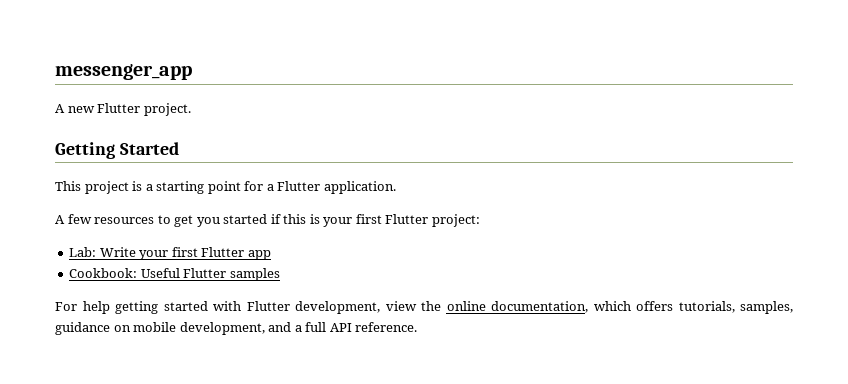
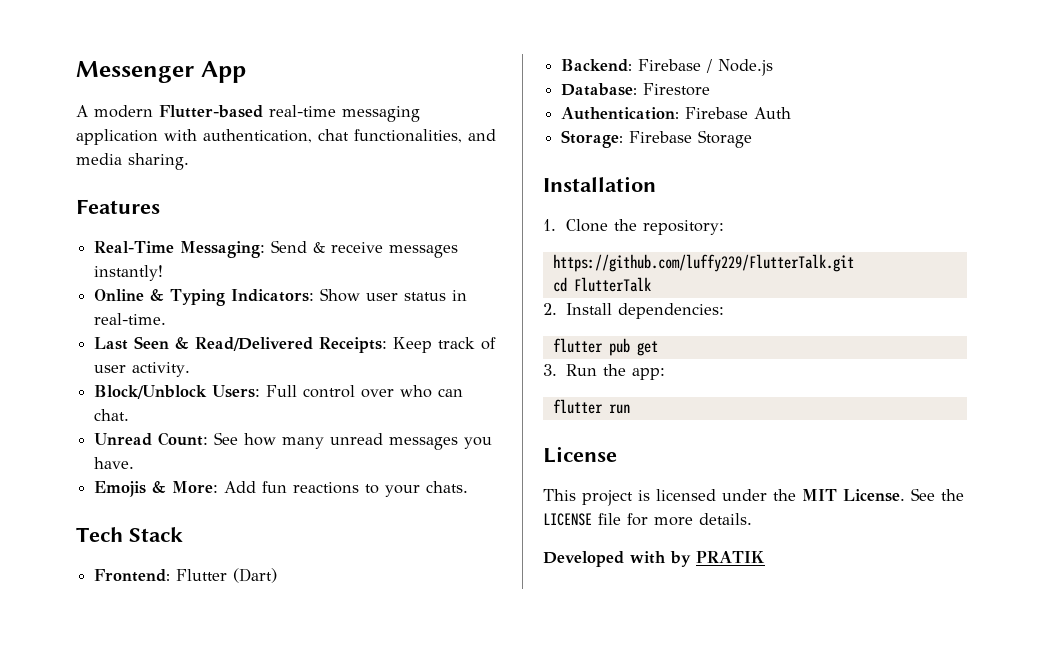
[55,64,192,80] [55,103,191,116] [55,142,179,159] [55,181,396,194] [55,214,480,227] [69,247,271,260] [69,268,280,281] [55,301,793,314] [55,322,418,335] messenger_app // A new Flutter project. // Getting Started // This project is a starting point for a Flutter application. // A few resources to get you started if this is your first Flutter project: // Lab: Write your first Flutter app // Cookbook: Useful Flutter samples // For help getting started with Flutter development, view the online documentation, which offers tutorials, samples, guidance on mobile development, and a full API reference. -> [76,61,246,83] [76,105,420,122] [76,129,496,145] [76,153,189,170] [76,199,160,214] [94,240,459,258] [94,265,164,281] [94,288,468,306] [94,313,167,325] [94,336,497,353] [94,362,191,377] [94,385,464,399] [94,409,130,421] [94,432,493,450] [94,457,135,469] [94,481,469,497] [76,527,183,542] [94,568,278,583] [561,59,774,76] [561,83,711,96] [561,107,792,120] [561,130,753,148] [543,176,656,192] [543,219,725,235] [552,254,854,272] [552,277,651,292] [543,303,725,319] [552,338,658,356] [543,364,666,380] [552,399,630,414] [543,446,617,463] [543,488,964,506] [543,513,752,526] [543,551,765,567] Messenger App // A modern Flutter-based real-time messaging application with authentication, chat functionalities, and media sharing. // Features // Real-Time Messaging: Send & receive messages instantly! // Online & Typing Indicators: Show user status in real-time. // Last Seen & Read/Delivered Receipts: Keep track of user activity. // Block/Unblock Users: Full control over who can chat. // Unread Count: See how many unread messages you have. // Emojis & More: Add fun reactions to your chats. // Tech Stack // Frontend: Flutter (Dart) // Backend: Firebase / Node.js // Database: Firestore // Authentication: Firebase Auth // Storage: Firebase Storage // Installation // 1. Clone the repository: // https://github.com/luffy229/FlutterTalk.git // cd FlutterTalk // 2. Install dependencies: // flutter pub get // 3. Run the app: // flutter run // License // This project is licensed under the MIT License. See the LICENSE file for more details. // Developed with by PRATIK

